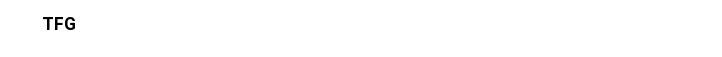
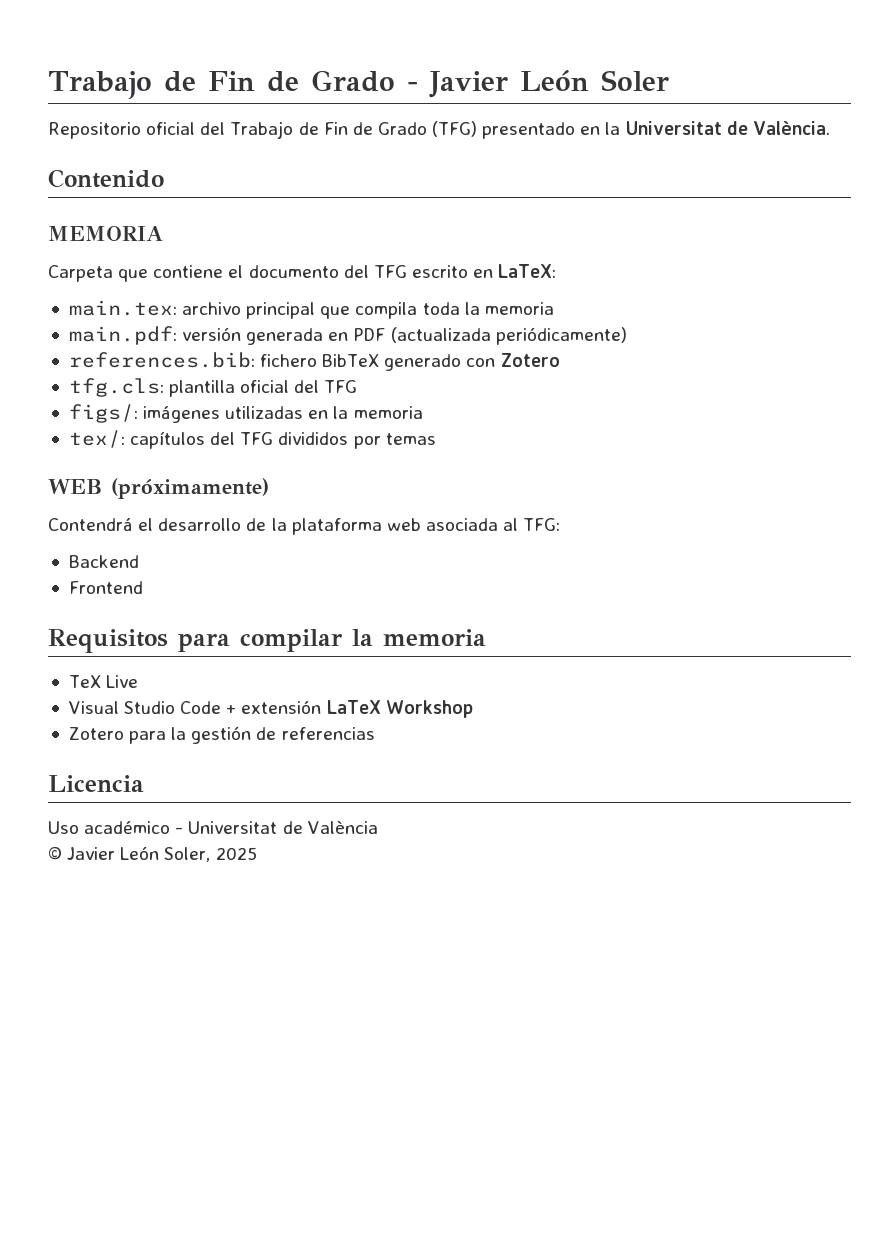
[42,17,76,30] TFG -> [48,70,669,99] [48,120,830,139] [48,169,164,188] [48,226,163,241] [48,264,557,282] [68,300,554,319] [68,326,627,345] [68,352,560,371] [68,378,358,397] [68,404,423,423] [68,430,436,449] [48,478,269,499] [48,518,561,535] [68,555,139,568] [68,581,143,594] [48,629,486,653] [68,675,139,688] [68,700,473,718] [68,726,375,744] [48,775,144,792] [48,821,378,834] [48,846,257,862] Trabajo de Fin de Grado - Javier León Soler // Repositorio oficial del Trabajo de Fin de Grado (TFG) presentado en la Universitat de València. // Contenido // MEMORIA // Carpeta que contiene el documento del TFG escrito en LaTeX: // main.tex: archivo principal que compila toda la memoria // main.pdf: versión generada en PDF (actualizada periódicamente) // references.bib: fichero BibTeX generado con Zotero // tfg.cls: plantilla oficial del TFG // figs/: imágenes utilizadas en la memoria // tex/: capítulos del TFG divididos por temas // WEB (próximamente) // Contendrá el desarrollo de la plataforma web asociada al TFG: // Backend // Frontend // Requisitos para compilar la memoria // TeX Live // Visual Studio Code + extensión LaTeX Workshop // Zotero para la gestión de referencias // Licencia // Uso académico - Universitat de València // © Javier León Soler, 2025

